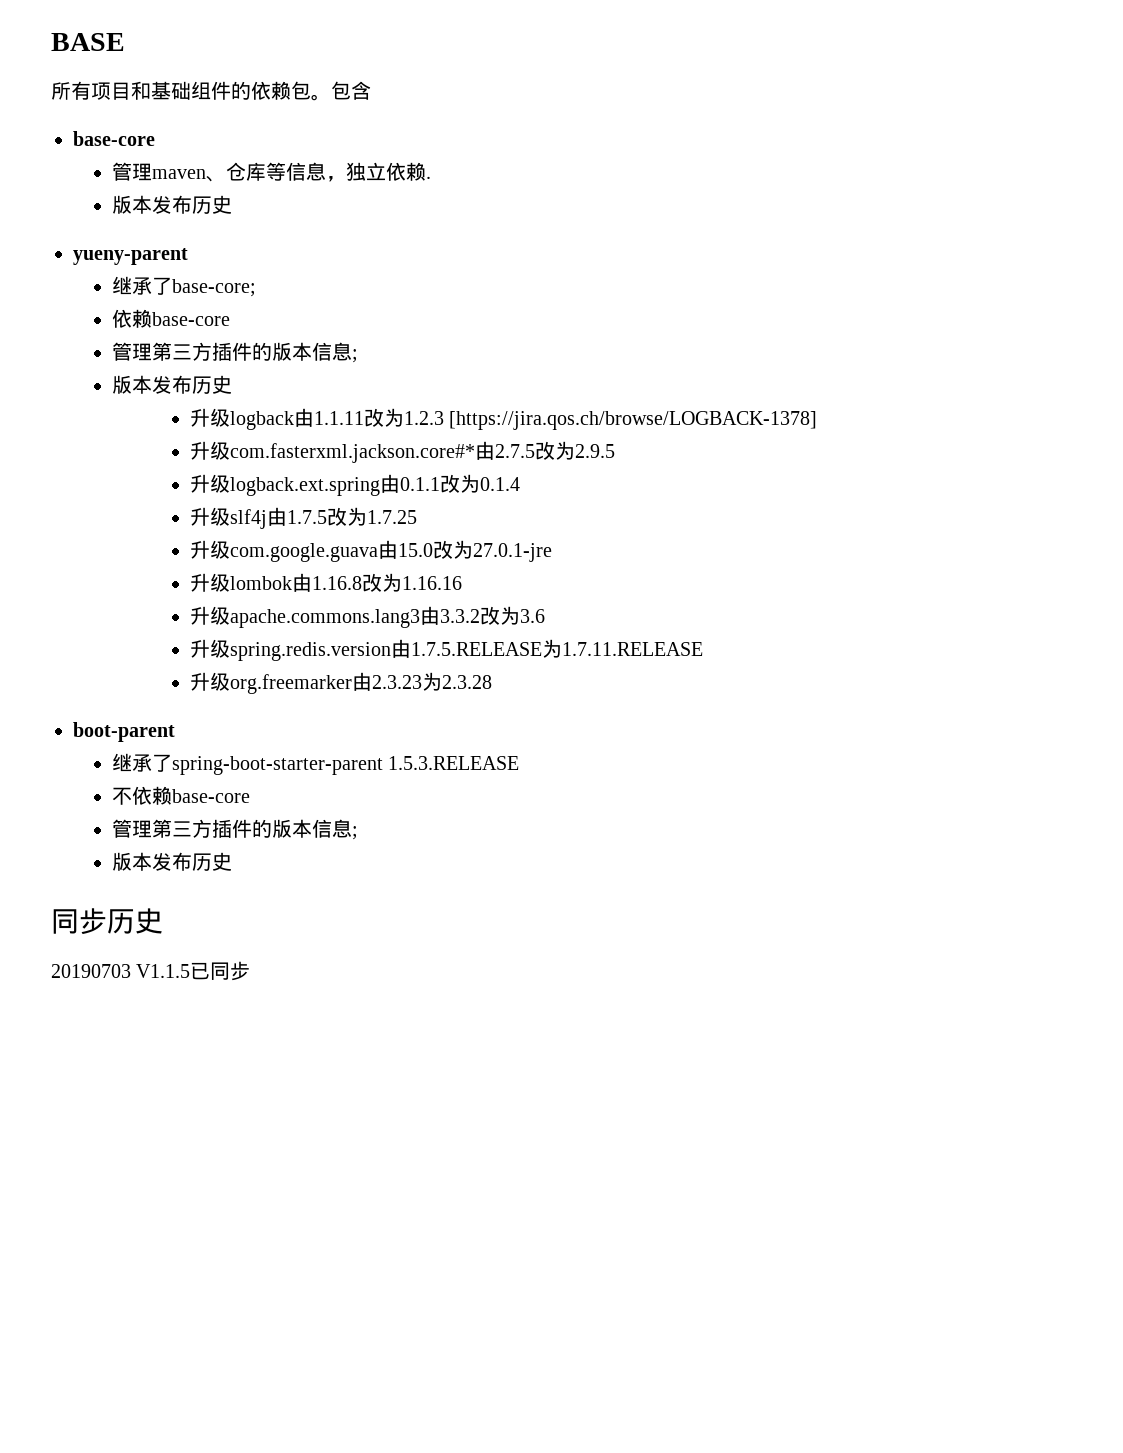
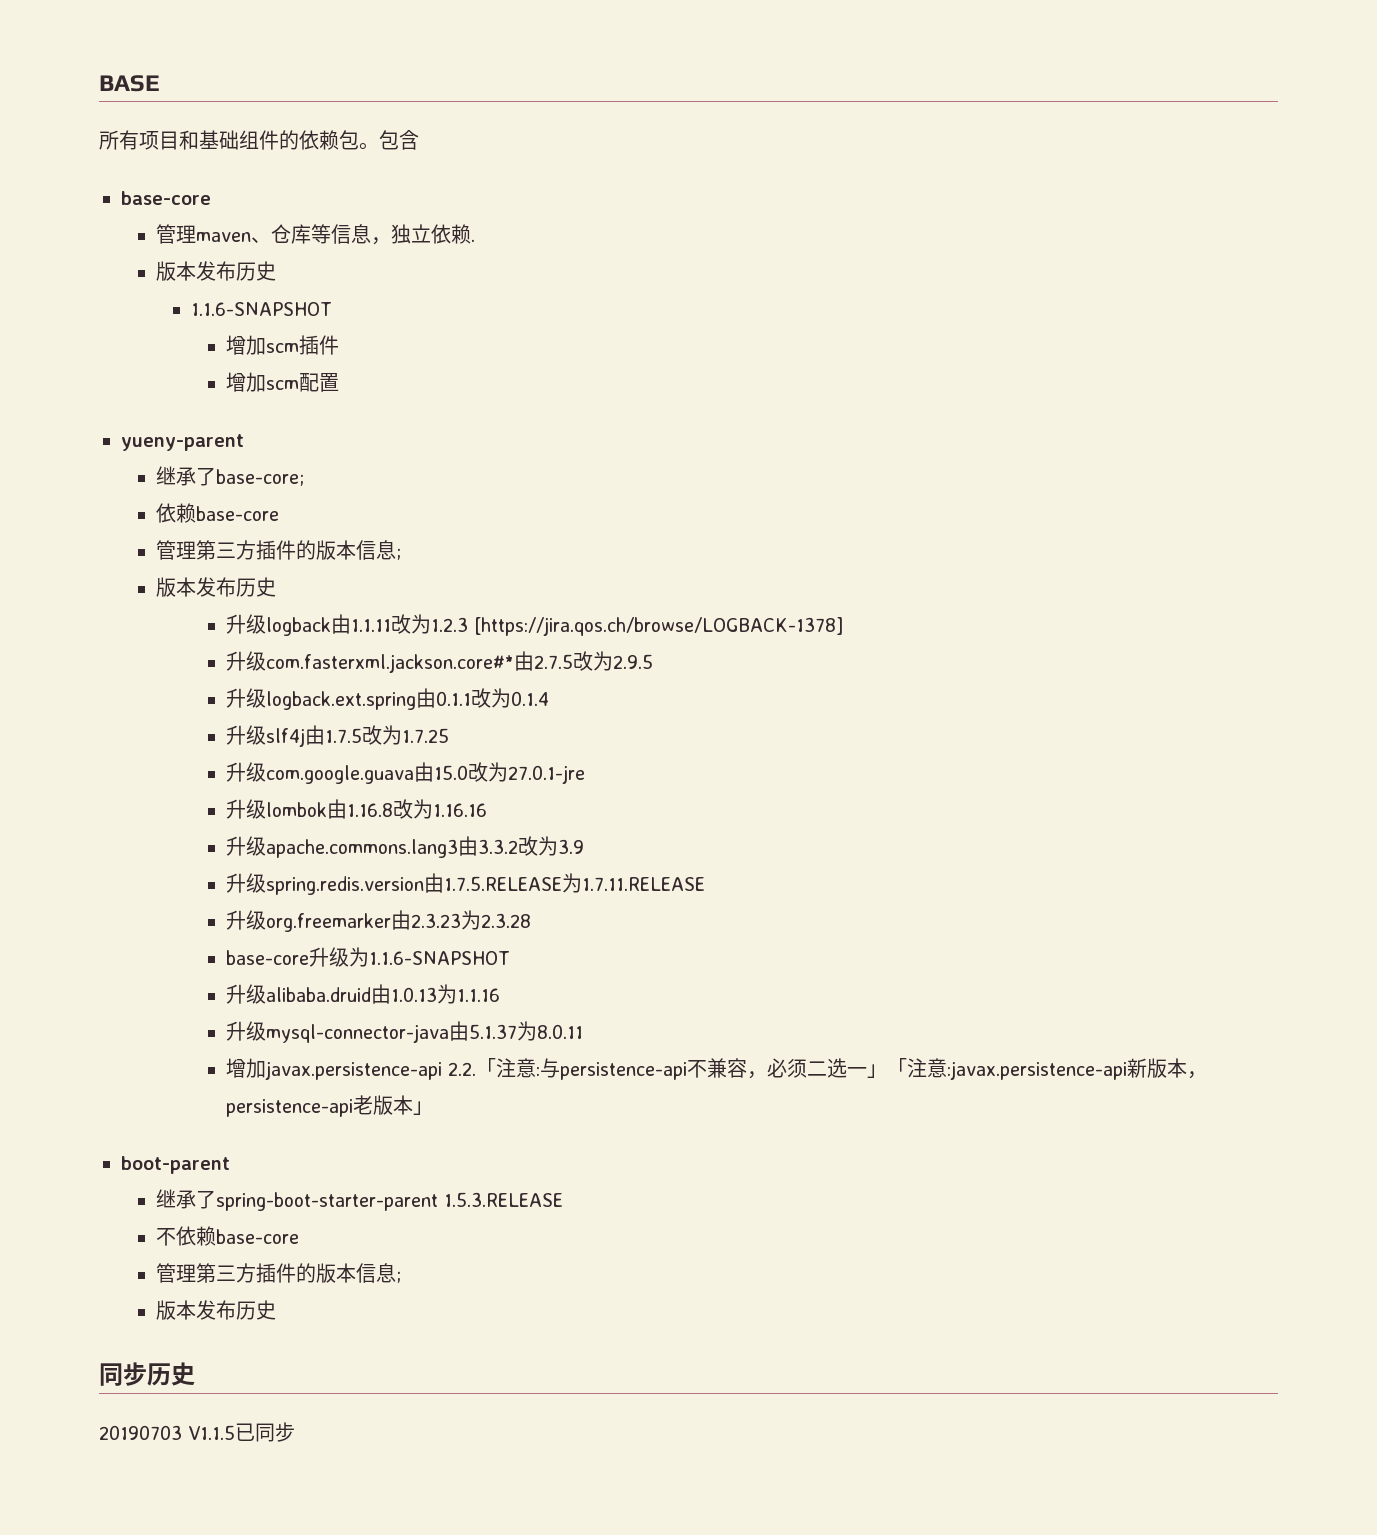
(232, 204) none -> [190,302,332,316] [225,335,339,355] [225,372,339,392] // 1.1.6-SNAPSHOT // 增加scm插件 // 增加scm配置
[519,609,545,623] 3.6 -> [557,839,584,854] 3.9
(492, 682) none -> [225,947,510,967] [225,984,500,1004] [225,1021,583,1043] [225,1058,1207,1080] [225,1095,433,1117] // base-core升级为1.1.6-SNAPSHOT // 升级alibaba.druid由1.0.13为1.1.16 // 升级mysql-connector-java由5.1.37为8.0.11 // 增加javax.persistence-api 2.2.「注意:与persistence-api不兼容，必须二选一」「注意:javax.persistence-api新版本，persistence-api老版本」

